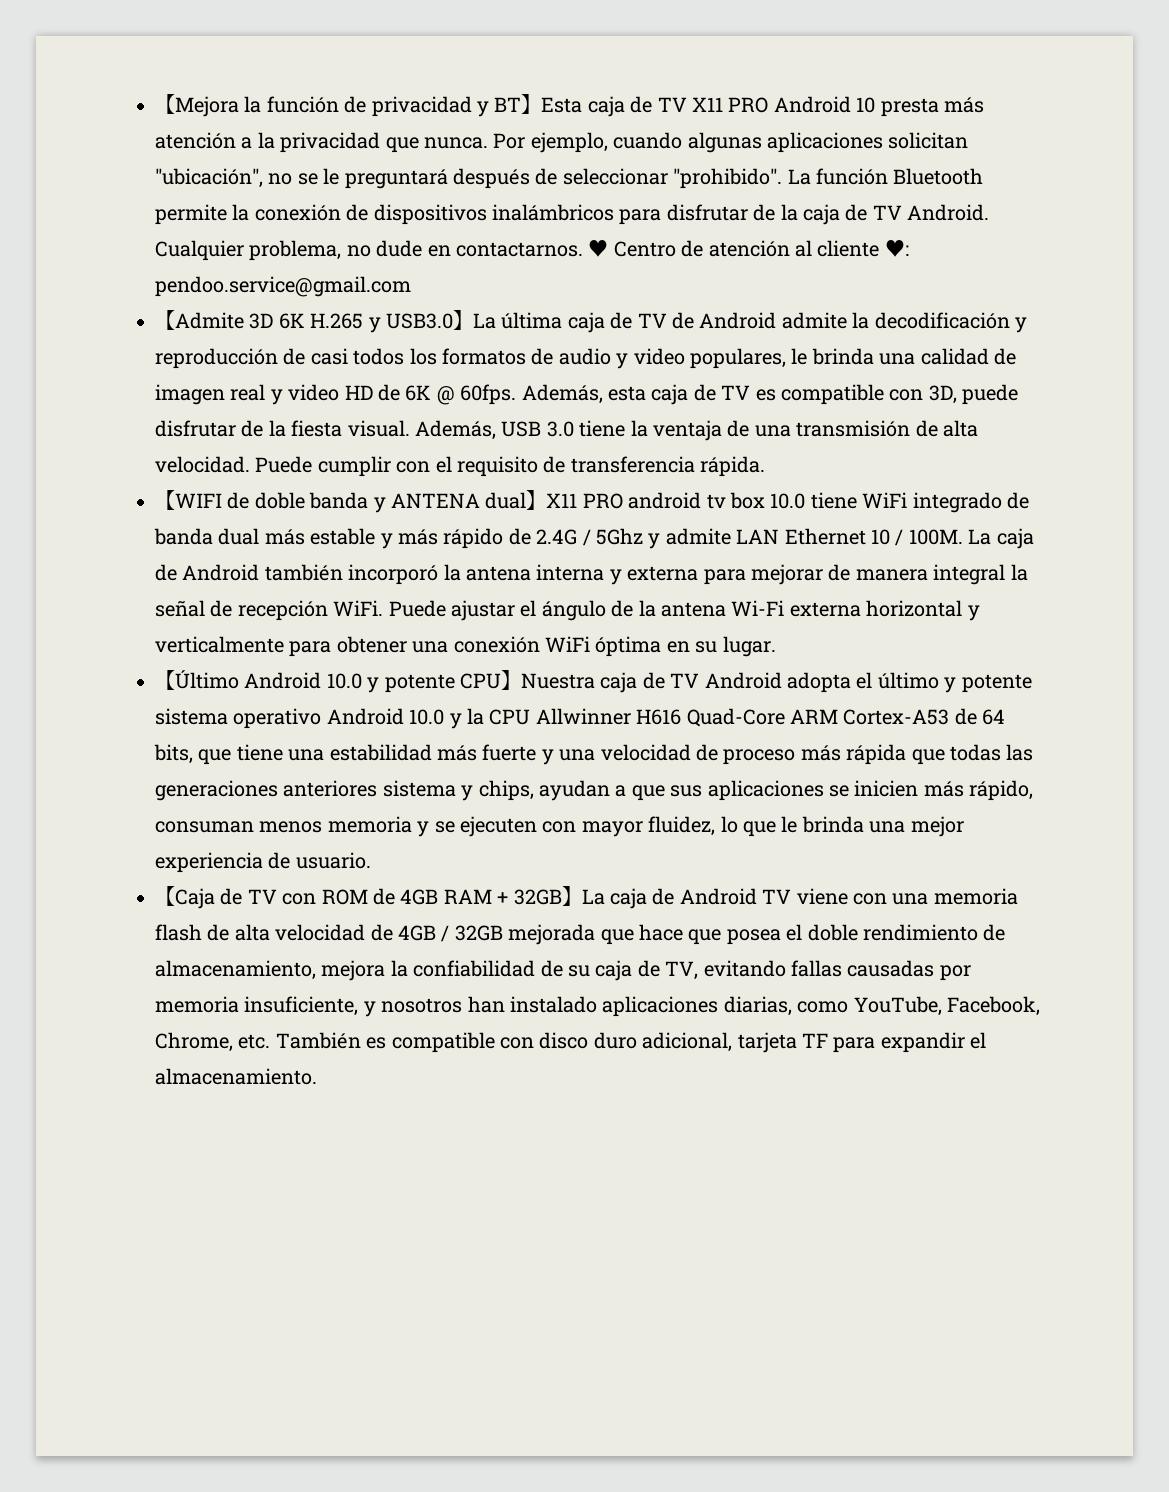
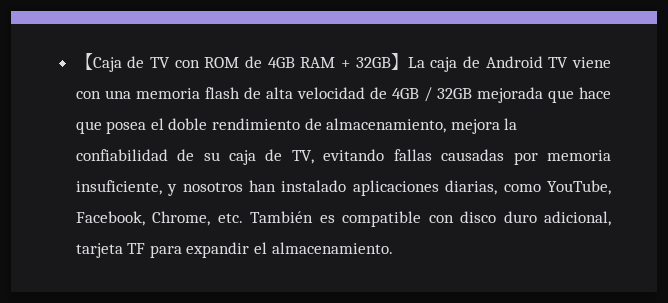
[155,94,984,117] [155,132,969,153] [155,168,984,189] [155,204,990,225] [155,240,909,261] [155,276,411,297] [155,310,1027,333] [155,348,1016,369] [155,384,1019,405] [155,420,978,441] [155,456,766,477] [155,490,1029,513] [154,528,1034,549] [155,564,1028,585] [155,600,980,621] [155,636,776,657] [155,670,1032,693] [155,708,1006,729] [154,744,1034,765] [155,780,1034,801] [155,816,964,837] [155,852,371,873] [155,886,175,906] 【Mejora la función de privacidad y BT】Esta caja de TV X11 PRO Android 10 presta más atención a la privacidad que nunca. Por ejemplo, cuando algunas aplicaciones solicitan "ubicación", no se le preguntará después de seleccionar "prohibido". La función Bluetooth permite la conexión de dispositivos inalámbricos para disfrutar de la caja de TV Android. Cualquier problema, no dude en contactarnos. ♥ Centro de atención al cliente ♥: pendoo.service@gmail.com // 【Admite 3D 6K H.265 y USB3.0】La última caja de TV de Android admite la decodificación y reproducción de casi todos los formatos de audio y video populares, le brinda una calidad de imagen real y video HD de 6K @ 60fps. Además, esta caja de TV es compatible con 3D, puede disfrutar de la fiesta visual. Además, USB 3.0 tiene la ventaja de una transmisión de alta velocidad. Puede cumplir con el requisito de transferencia rápida. // 【WIFI de doble banda y ANTENA dual】X11 PRO android tv box 10.0 tiene WiFi integrado de banda dual más estable y más rápido de 2.4G / 5Ghz y admite LAN Ethernet 10 / 100M. La caja de Android también incorporó la antena interna y externa para mejorar de manera integral la señal de recepción WiFi. Puede ajustar el ángulo de la antena Wi-Fi externa horizontal y verticalmente para obtener una conexión WiFi óptima en su lugar. // 【Último Android 10.0 y potente CPU】Nuestra caja de TV Android adopta el último y potente sistema operativo Android 10.0 y la CPU Allwinner H616 Quad-Core ARM Cortex-A53 de 64 bits, que tiene una estabilidad más fuerte y una velocidad de proceso más rápida que todas las generaciones anteriores sistema y chips, ayudan a que sus aplicaciones se inicien más rápido, consuman menos memoria y se ejecuten con mayor fluidez, lo que le brinda una mejor experiencia de usuario. // 【 -> [75,53,93,70] 【

